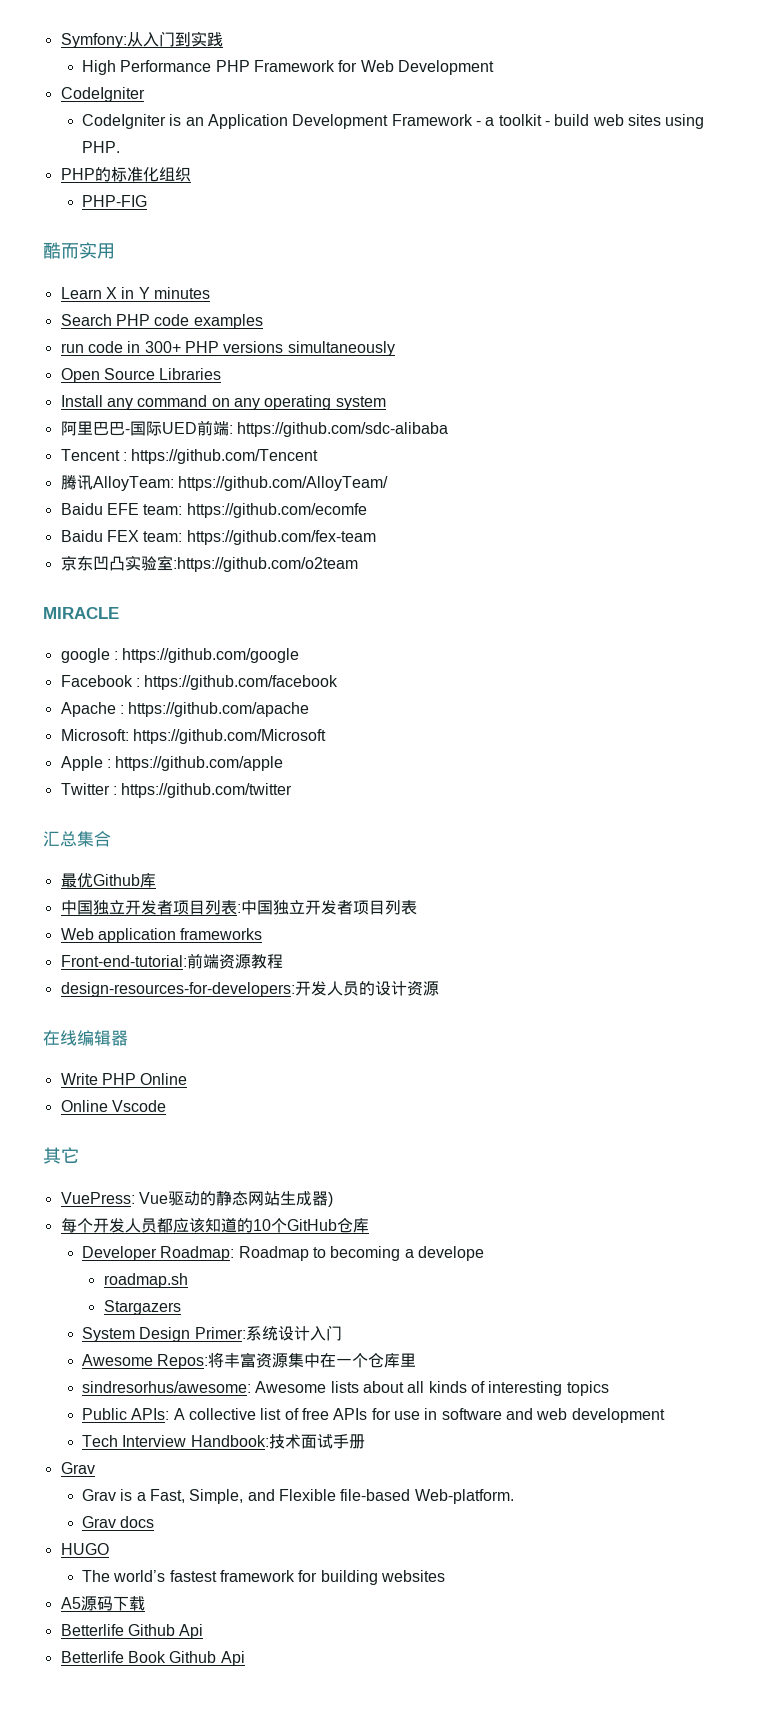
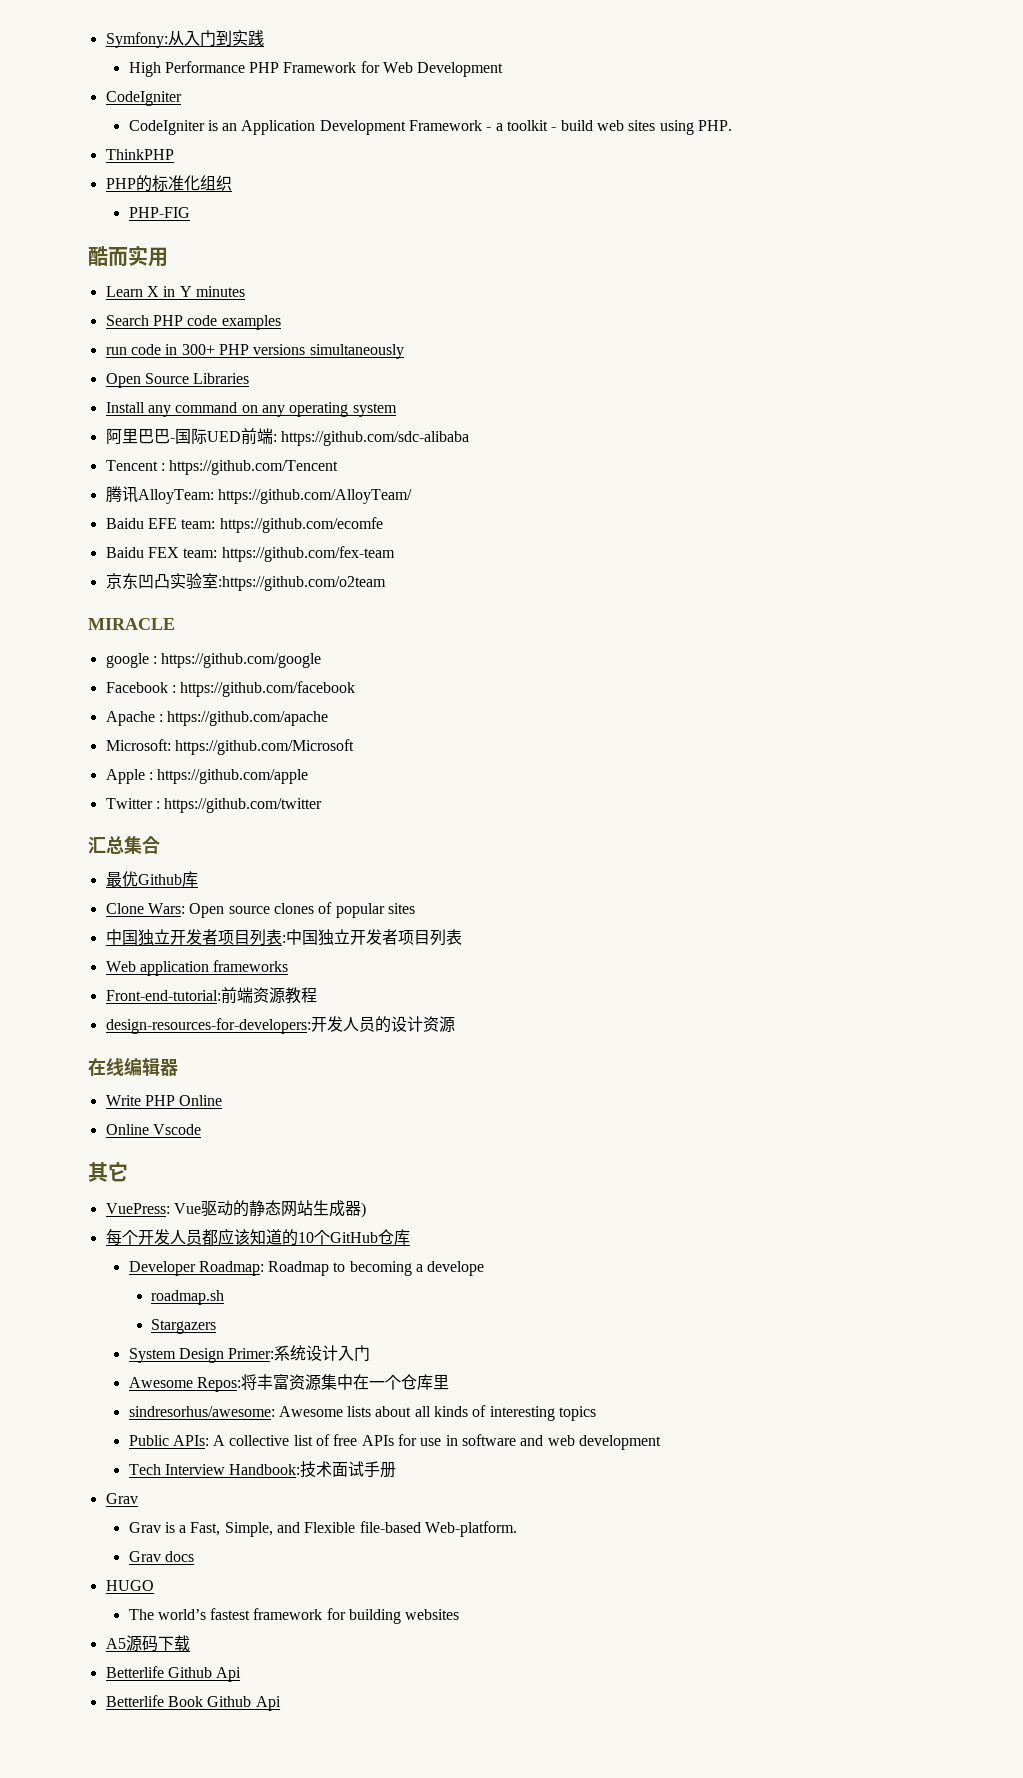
(121, 147) none -> [105,149,174,160] // ThinkPHP
(156, 880) none -> [105,902,415,918] // Clone Wars: Open source clones of popular sites

